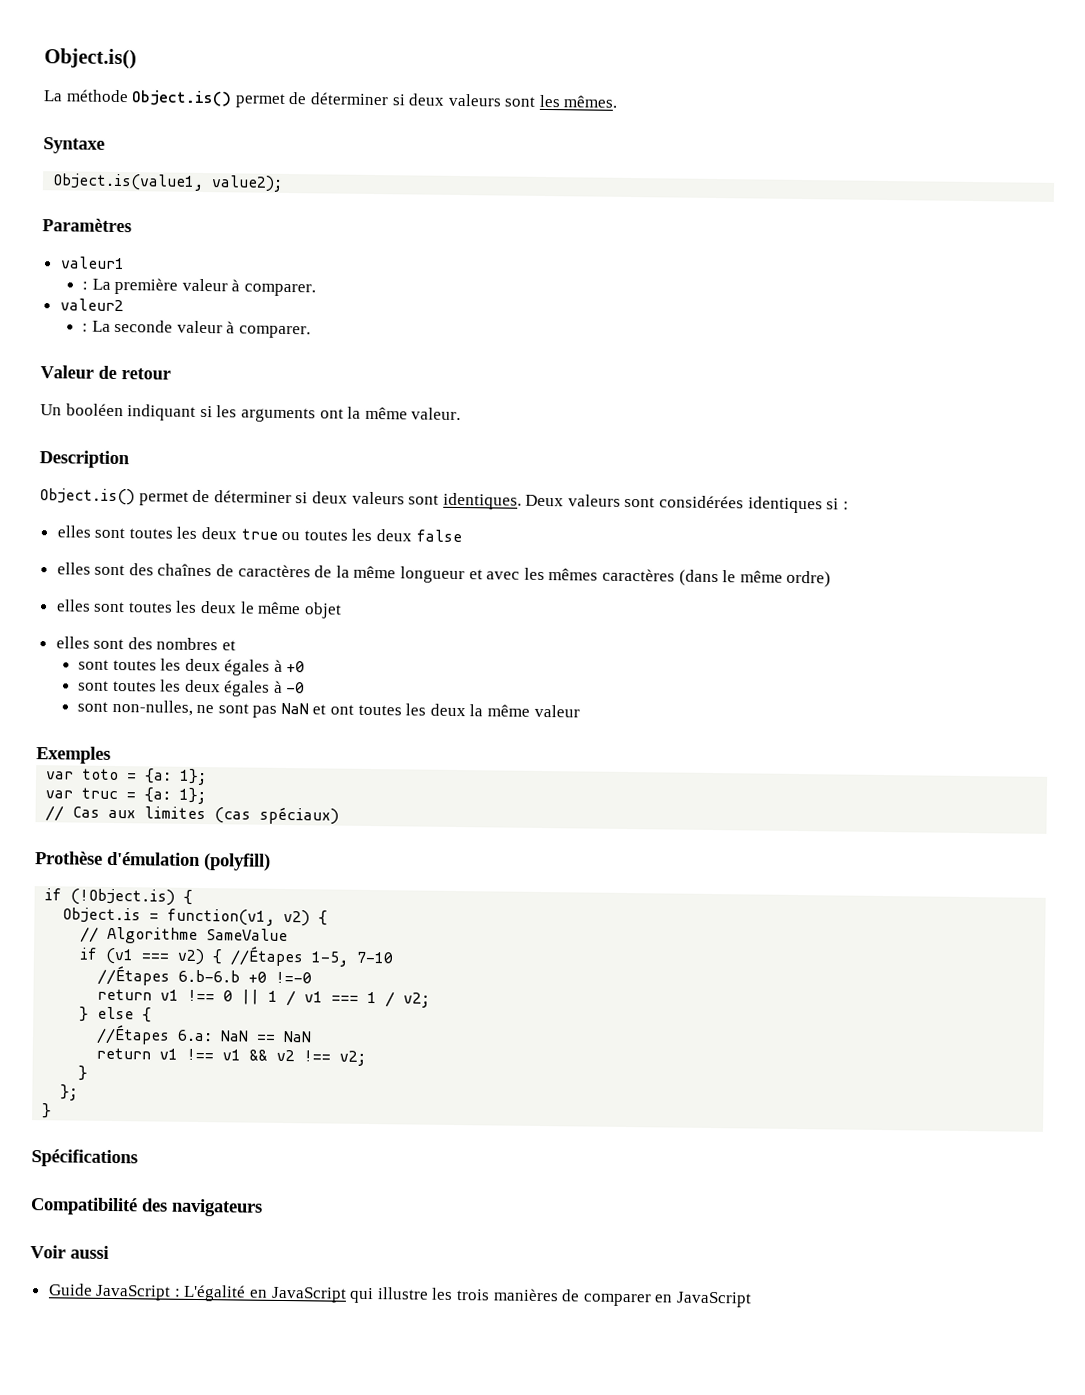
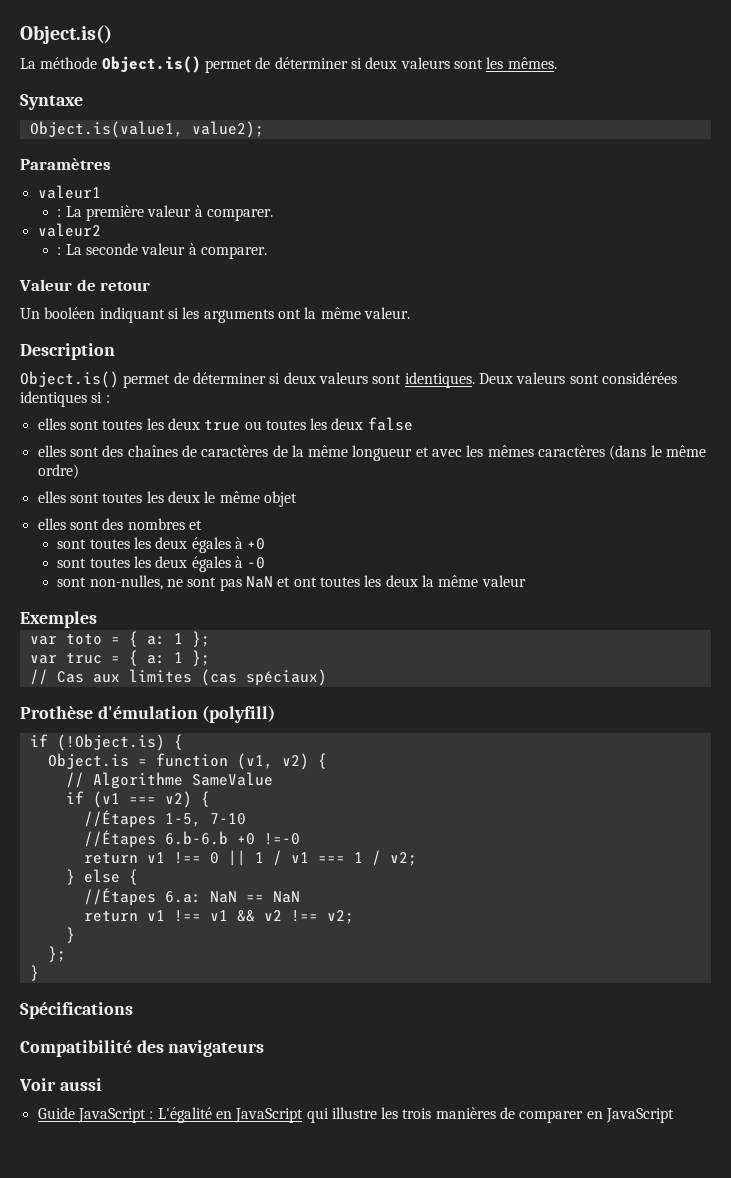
[144,768,208,786] {a: 1}; -> [128,631,210,647] { a: 1 };
[144,787,207,805] {a: 1}; -> [128,650,210,666] { a: 1 };
[167,908,276,926] function(v1, -> [155,753,273,770] function (v1,
(224, 957) none -> (210, 799) //

